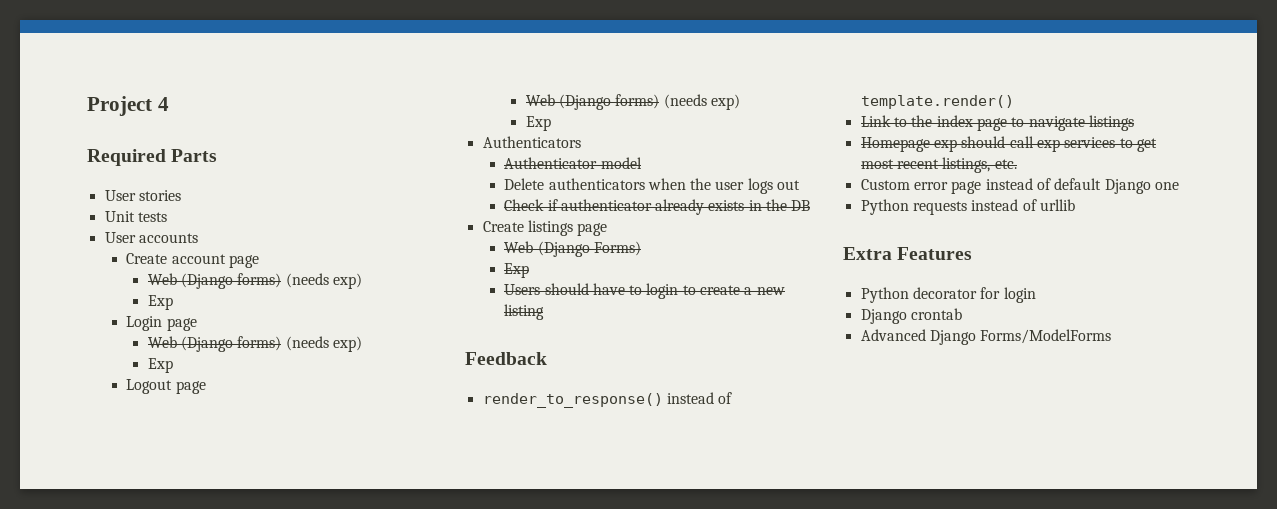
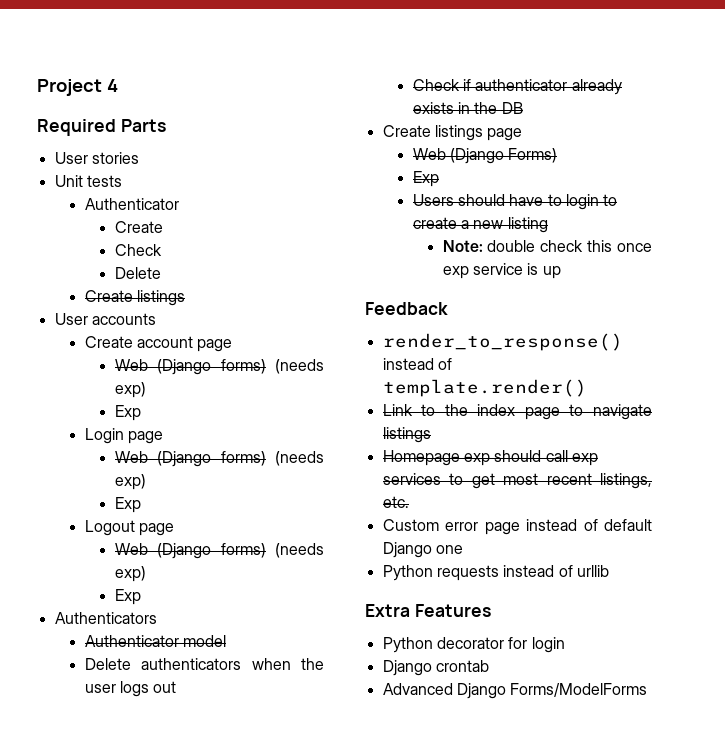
(167, 217) none -> [84,198,179,210] [114,221,163,233] [114,244,162,256] [114,267,161,279] [84,290,185,306] // Authenticator // Create // Check // Delete // Create listings
(545, 312) none -> [442,240,652,252] [442,263,561,279] // Note: double check this once exp service is up

